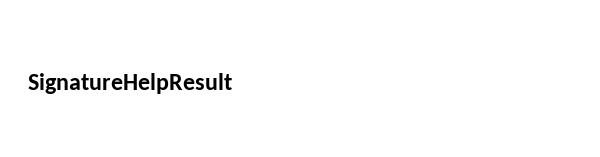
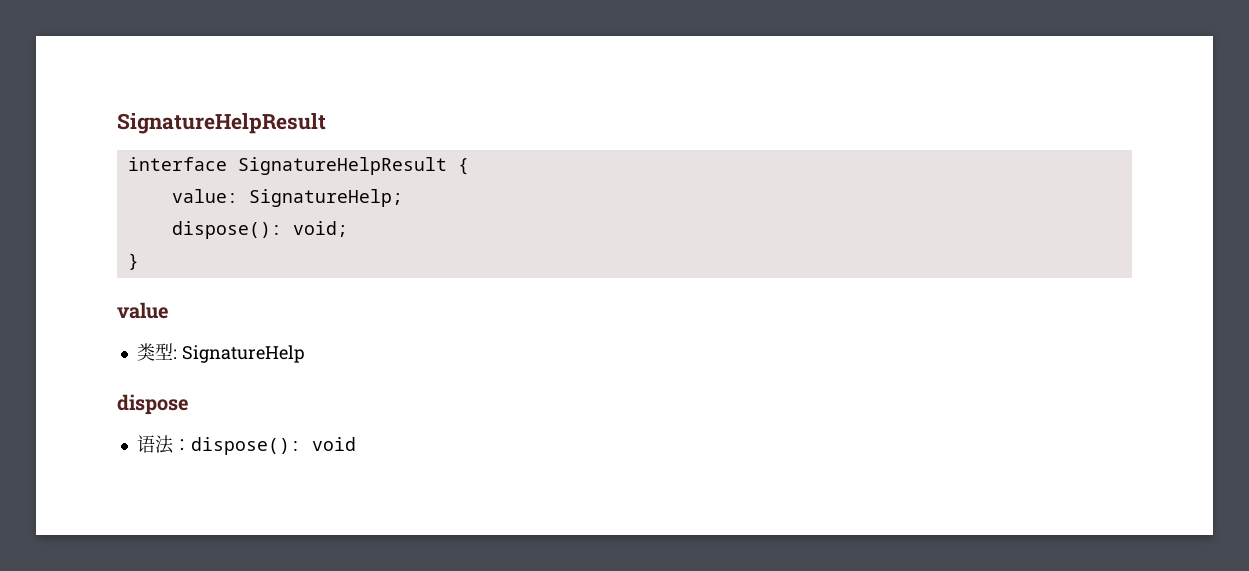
[28,73,232,94] SignatureHelpResult -> [117,113,326,134] [127,157,469,175] [171,189,403,207] [171,221,348,239] [127,253,139,270] [117,302,169,319] [136,343,304,363] [117,394,189,415] [136,435,356,455] SignatureHelpResult // interface SignatureHelpResult { // value: SignatureHelp; // dispose(): void; // } // value // 类型: SignatureHelp // dispose // 语法：dispose(): void

